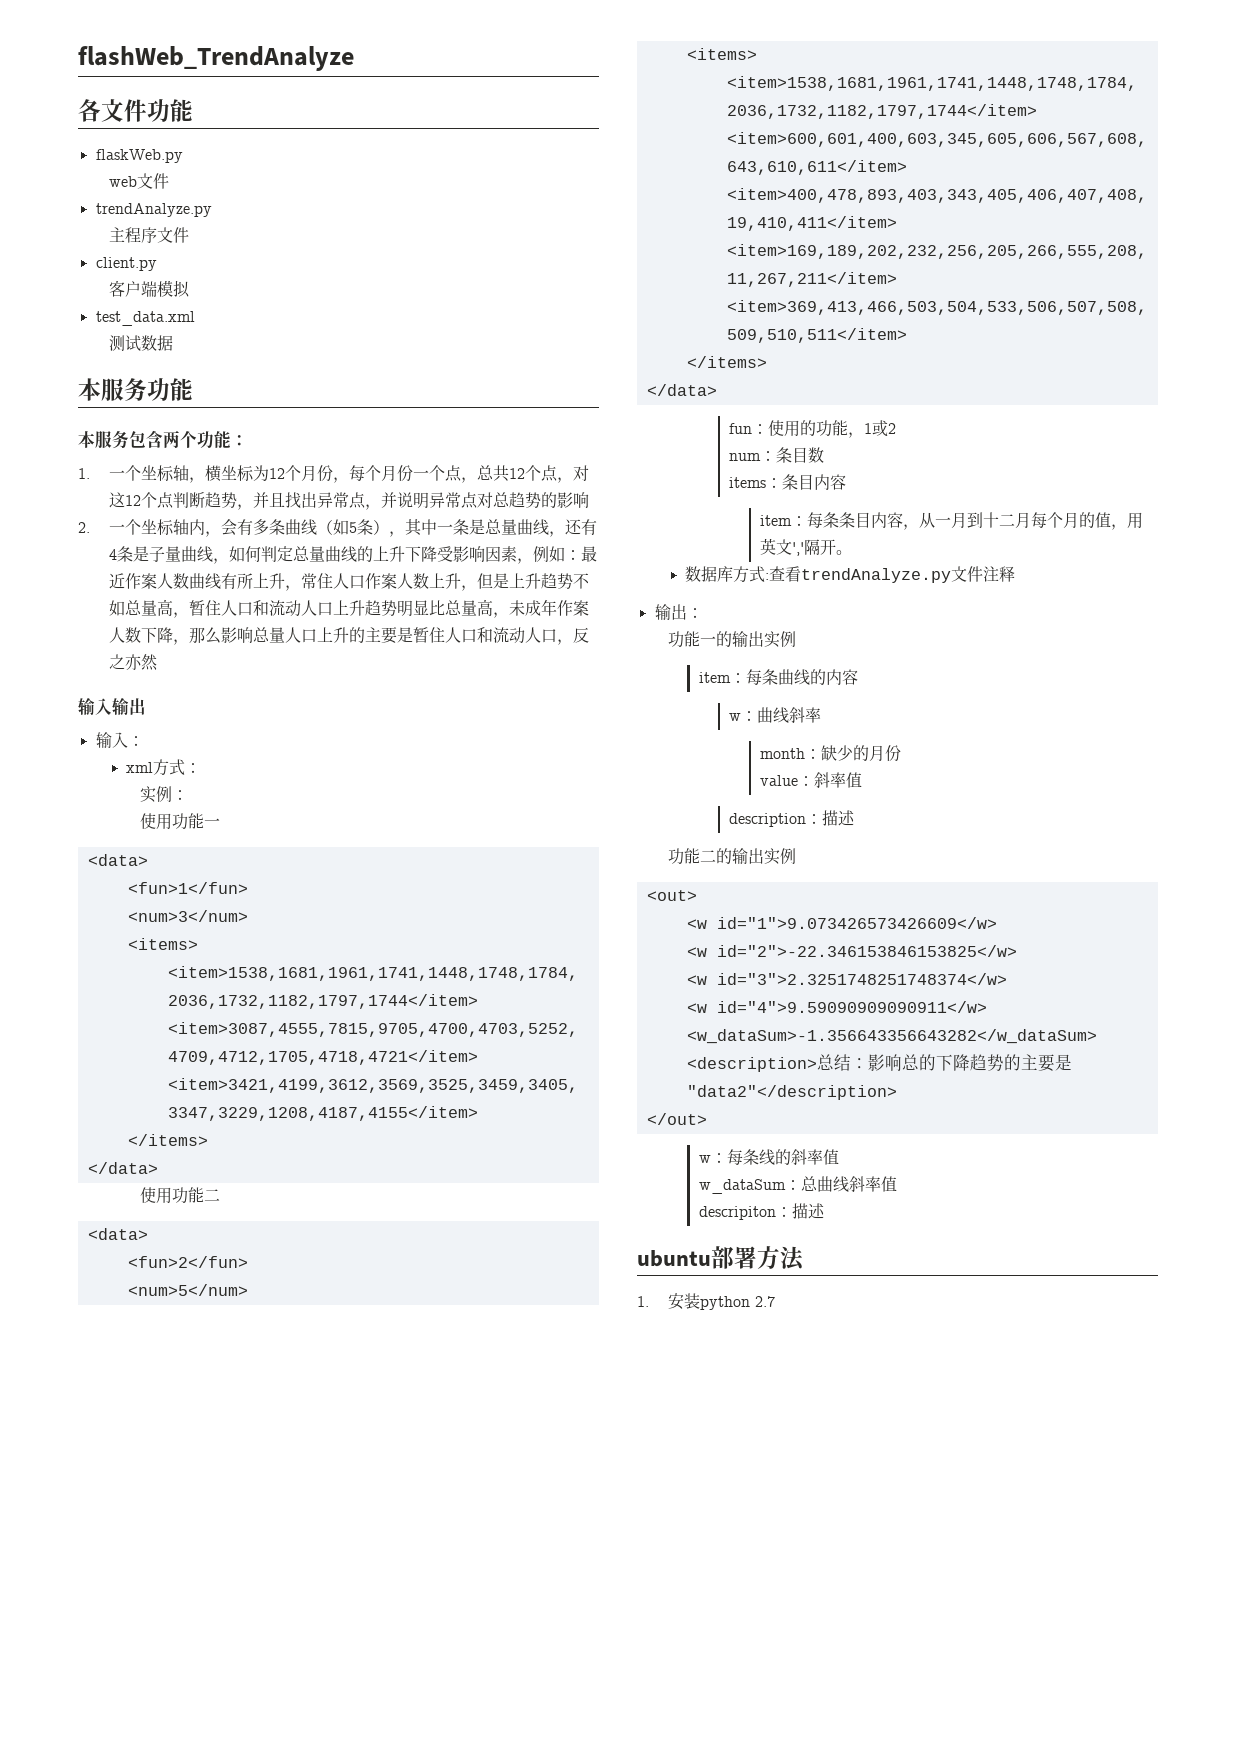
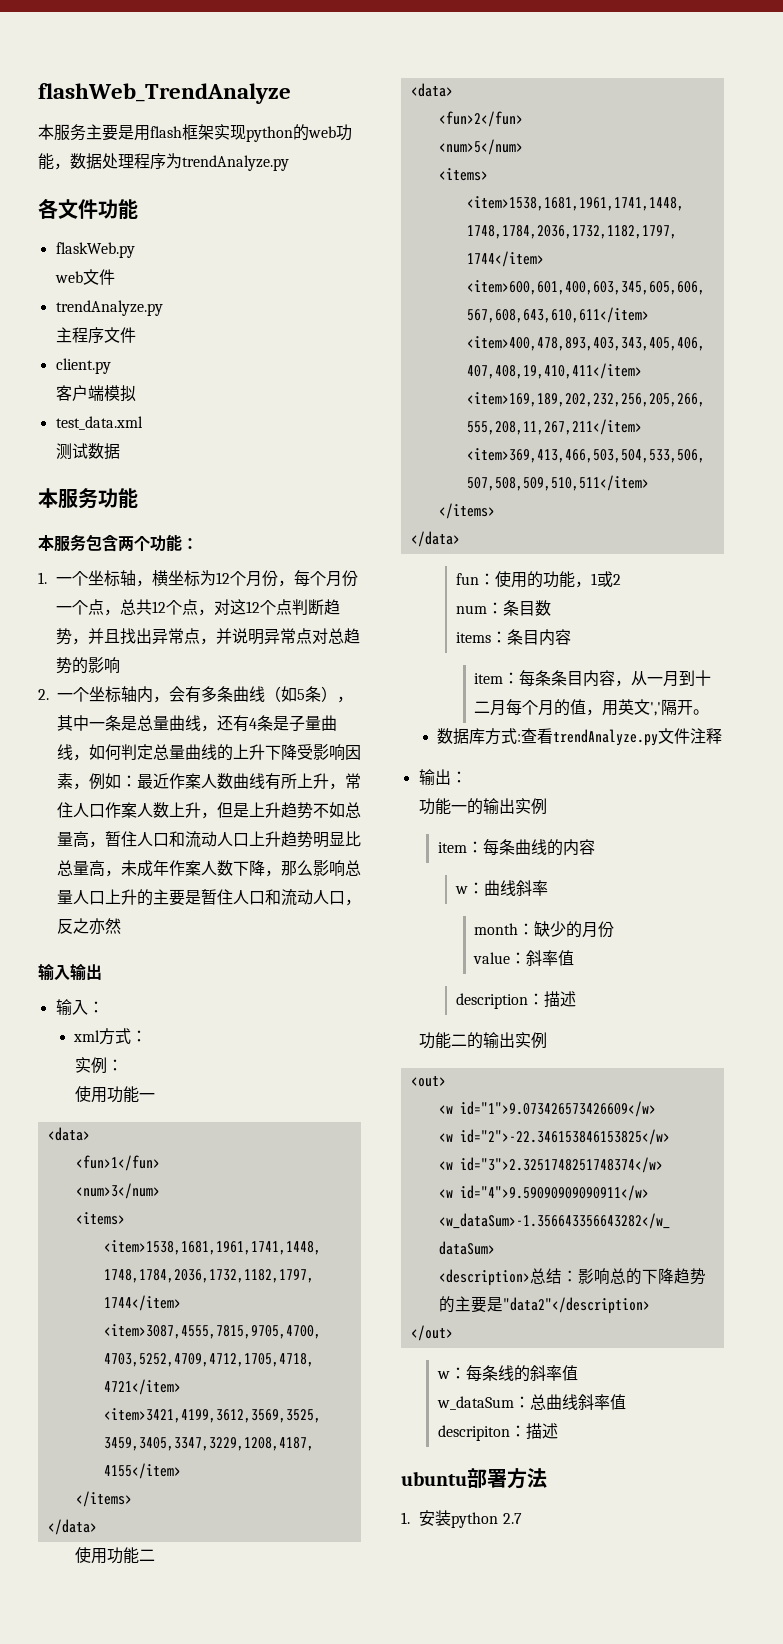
(354, 58) none -> [38,124,352,142] [38,153,289,171] // 本服务主要是用flash框架实现python的web功能，数据处理程序为trendAnalyze.py

